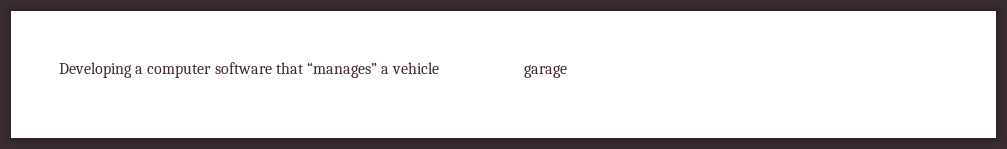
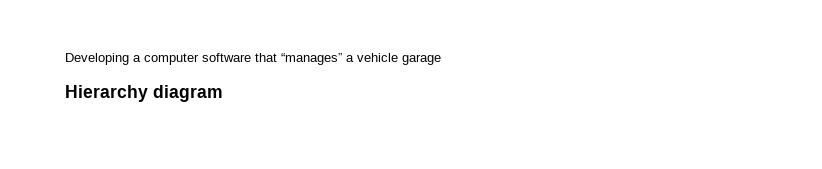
(567, 71) none -> [65,85,223,102] // Hierarchy diagram

